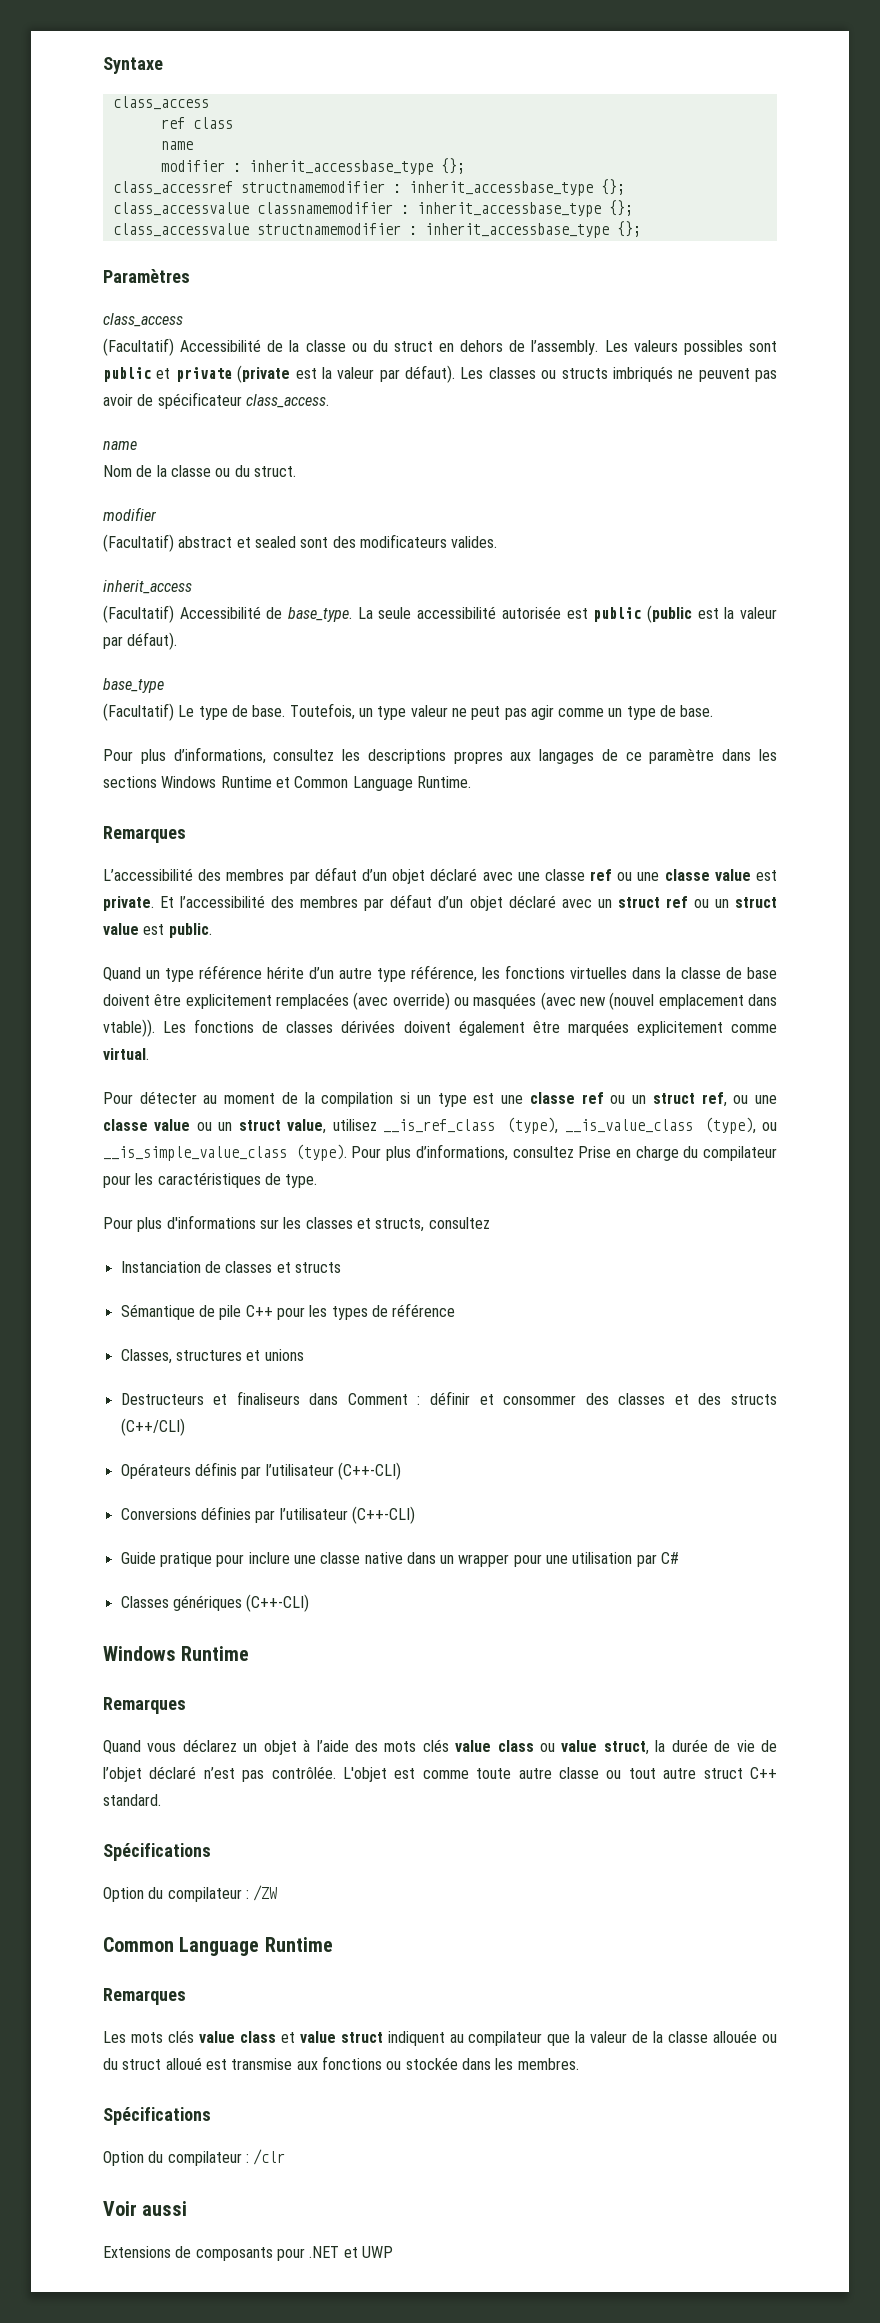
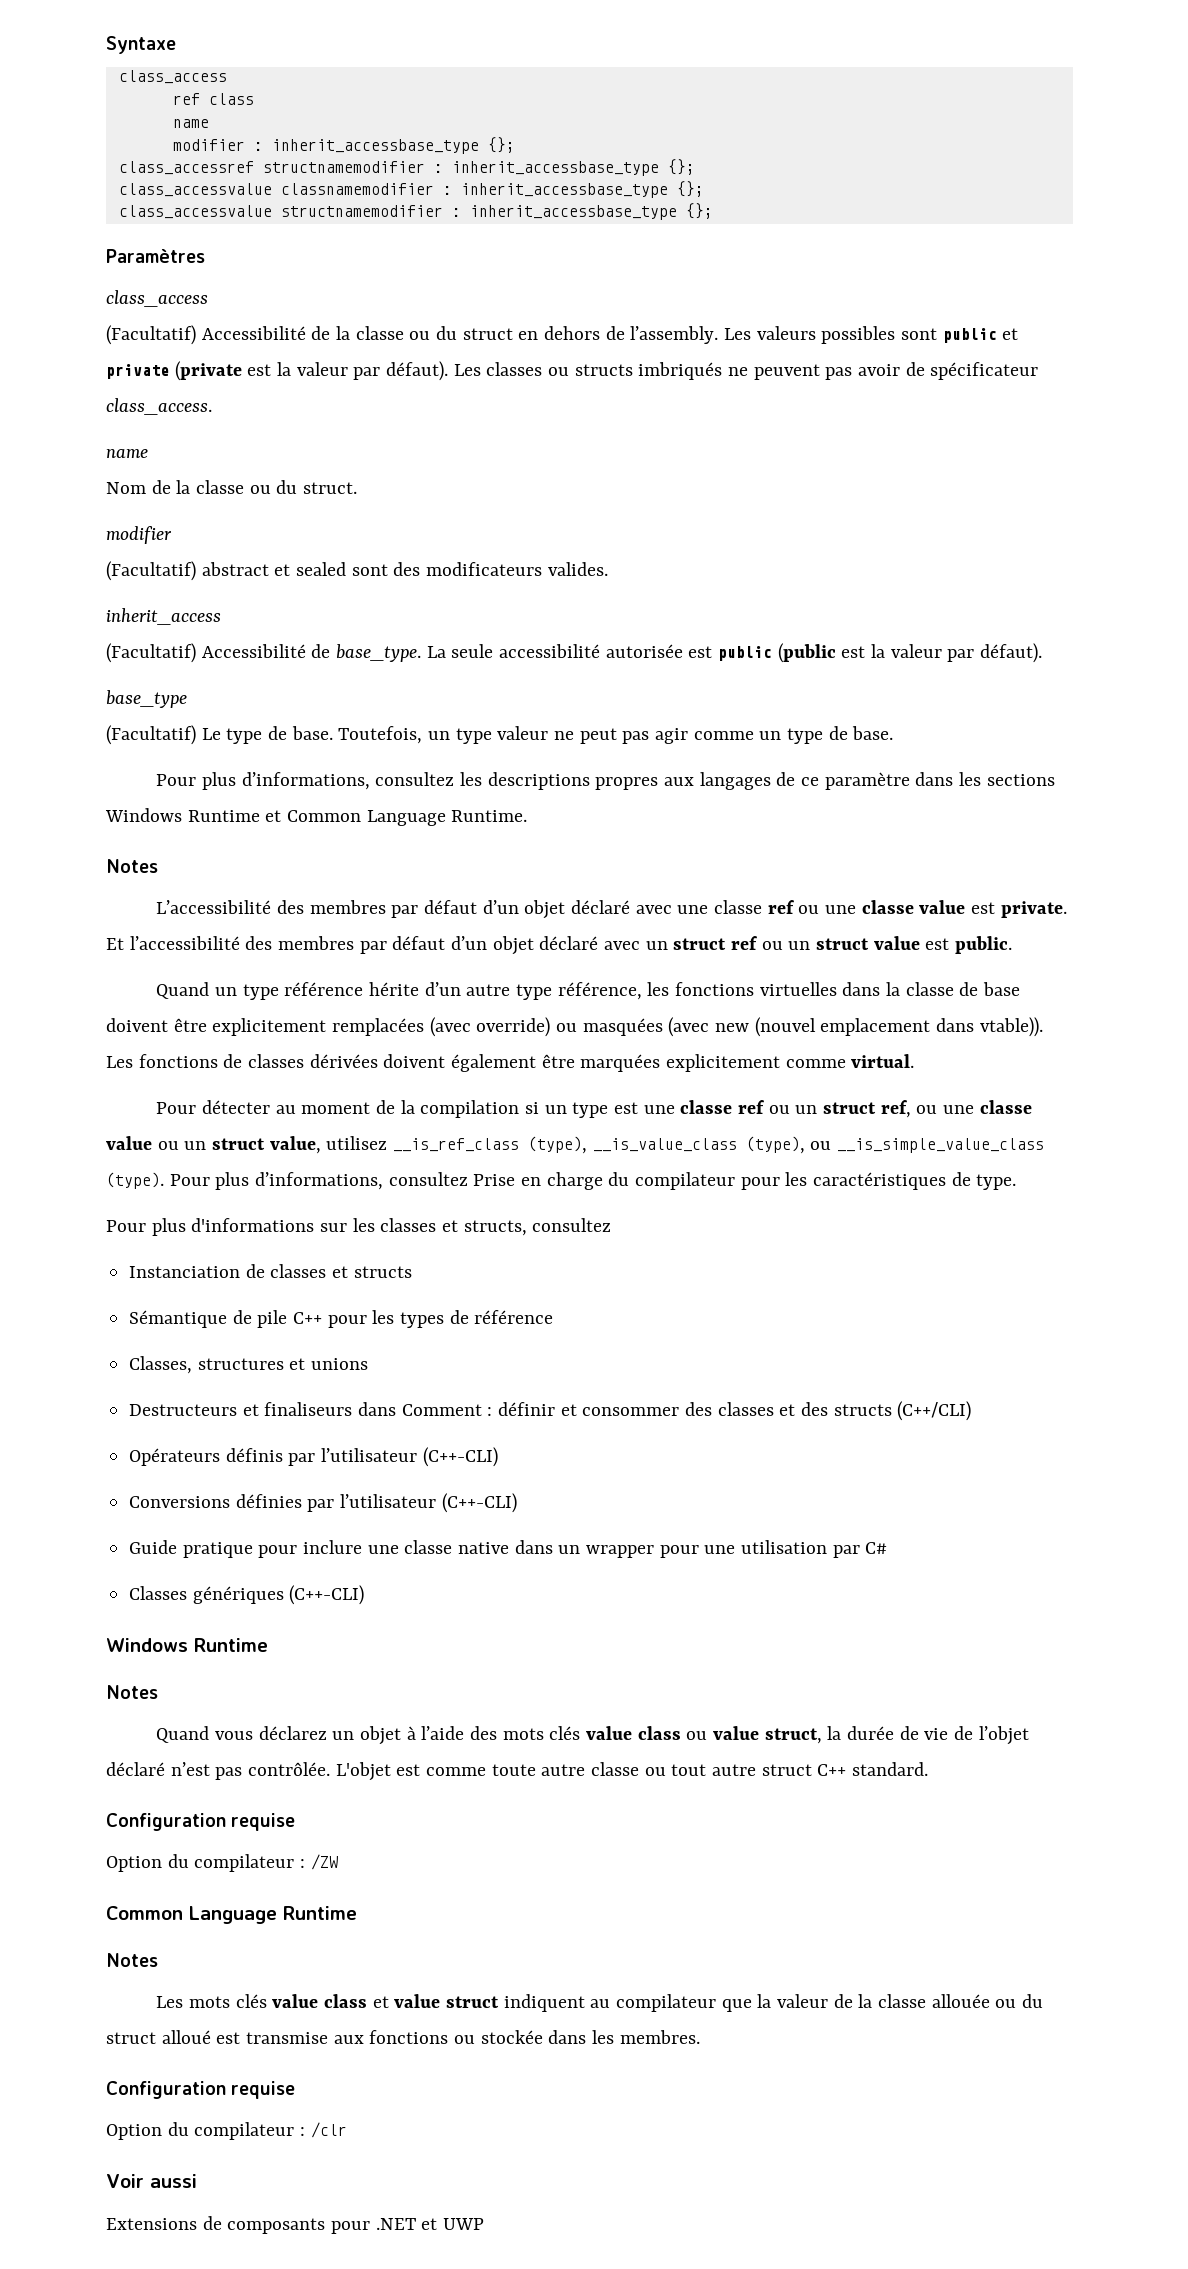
[103,826,186,843] Remarques -> [106,859,158,873] Notes
[103,1697,186,1714] Remarques -> [106,1685,158,1699] Notes
[103,1843,211,1861] Spécifications -> [106,1813,296,1831] Configuration requise
[103,1988,186,2005] Remarques -> [106,1953,158,1967] Notes
[103,2107,211,2125] Spécifications -> [106,2081,296,2099] Configuration requise

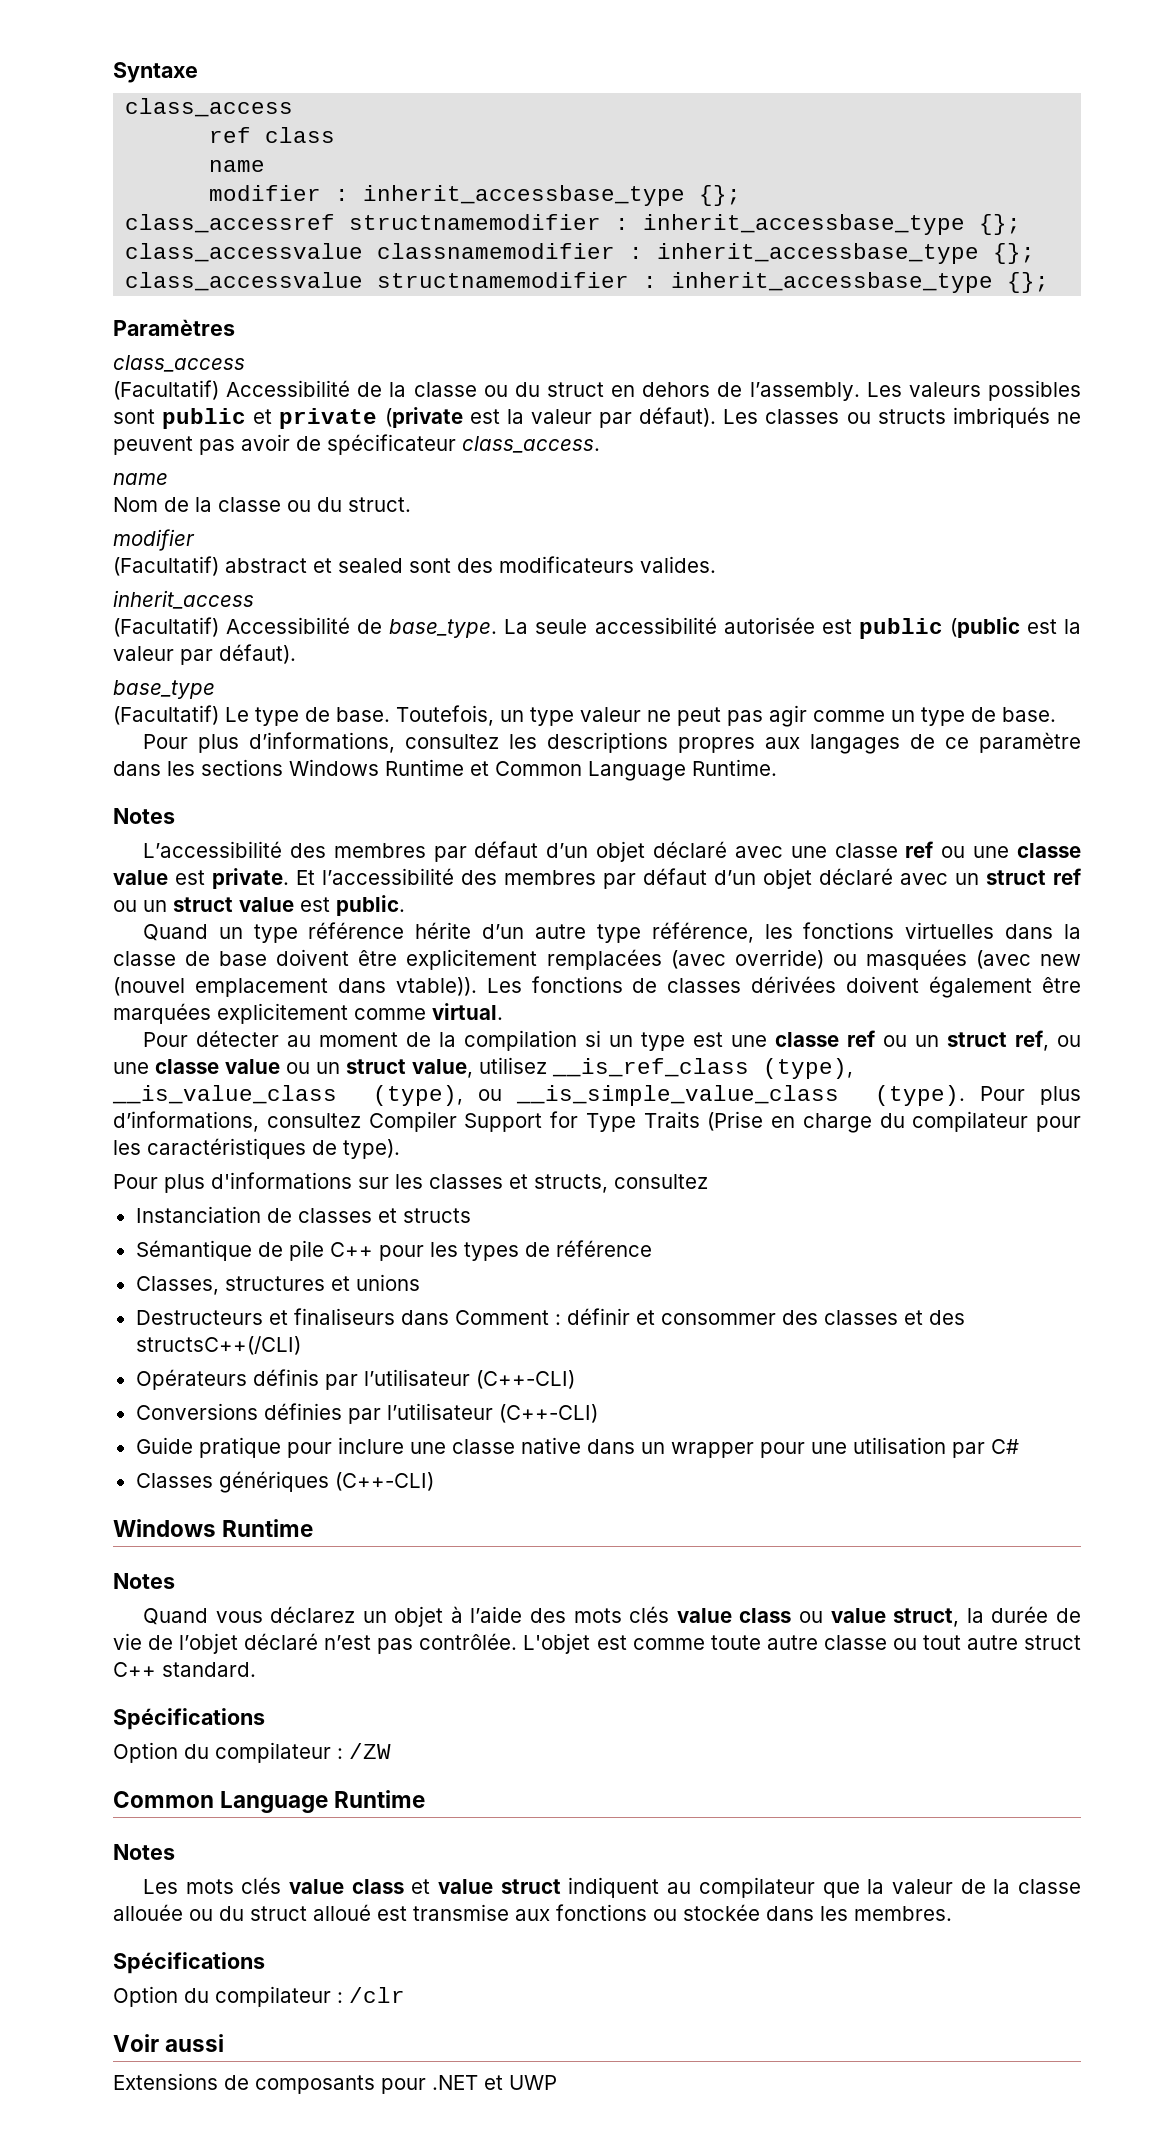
[473,1174,516,1186] Prise -> [368,1111,764,1132] Compiler Support for Type Traits (Prise
[976,1174,1017,1190] type. -> [343,1139,400,1159] type).
[833,1401,972,1421] structs (C++/CLI) -> [135,1336,301,1355] structsC++(/CLI)
[106,1813,296,1831] Configuration requise -> [113,1708,265,1730] Spécifications
[106,2081,296,2099] Configuration requise -> [113,1952,265,1974] Spécifications

